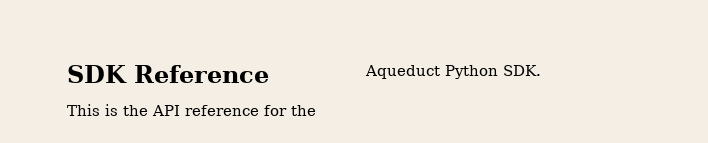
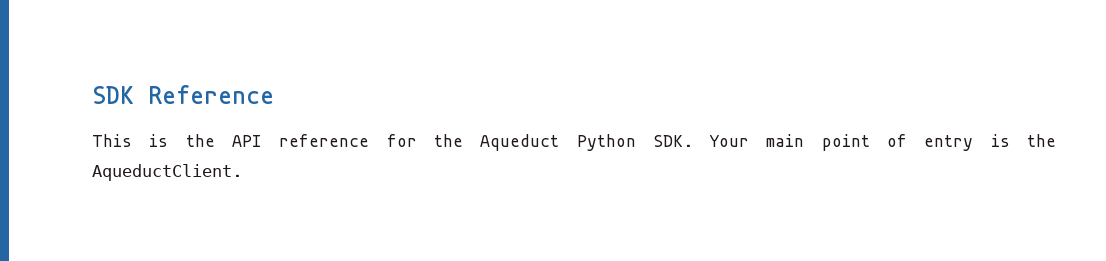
(541, 70) none -> [709,134,1056,151] [92,164,242,181] Your main point of entry is the AqueductClient.

